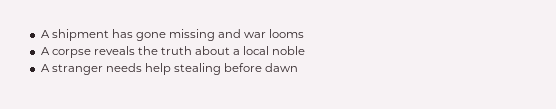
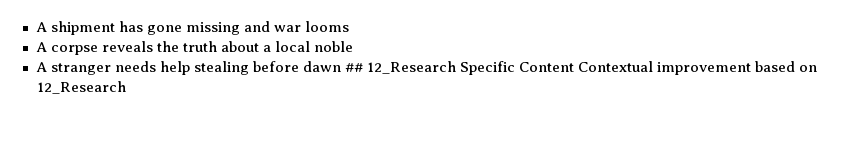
(299, 67) none -> [344,61,818,75] [36,81,126,94] ## 12_Research Specific Content Contextual improvement based on 12_Research

